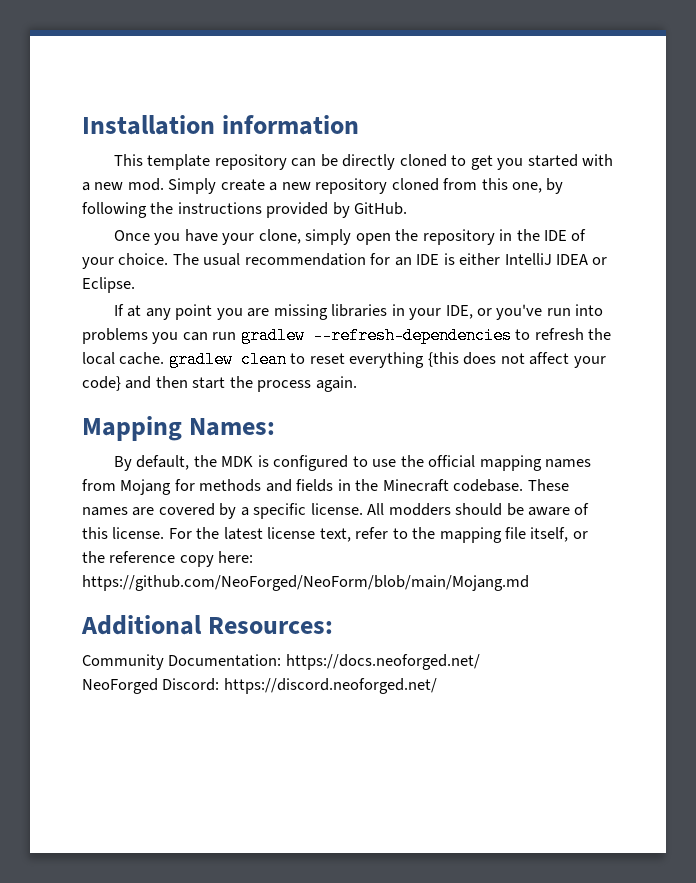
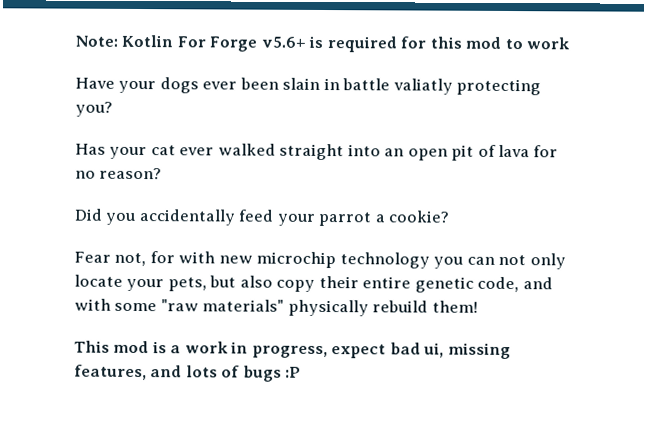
[82,115,360,135] [114,154,614,170] [82,178,564,194] [82,202,408,218] [114,229,587,245] [82,253,608,269] [82,277,135,293] [114,304,604,320] [82,327,612,344] [82,351,606,368] [82,376,357,392] [82,416,276,441] [114,455,592,471] [82,479,569,495] [82,503,590,519] [82,527,588,543] [82,551,254,567] [82,575,529,591] [81,615,334,635] [82,654,480,670] [82,678,437,694] Installation information // This template repository can be directly cloned to get you started with a new mod. Simply create a new repository cloned from this one, by following the instructions provided by GitHub. // Once you have your clone, simply open the repository in the IDE of your choice. The usual recommendation for an IDE is either IntelliJ IDEA or Eclipse. // If at any point you are missing libraries in your IDE, or you've run into problems you can run gradlew --refresh-dependencies to refresh the local cache. gradlew clean to reset everything {this does not affect your code} and then start the process again. // Mapping Names: // By default, the MDK is configured to use the official mapping names from Mojang for methods and fields in the Minecraft codebase. These names are covered by a specific license. All modders should be aware of this license. For the latest license text, refer to the mapping file itself, or the reference copy here: https://github.com/NeoForged/NeoForm/blob/main/Mojang.md // Additional Resources: // Community Documentation: https://docs.neoforged.net/ // NeoForged Discord: https://discord.neoforged.net/ -> [75,34,571,53] [75,77,542,96] [75,101,113,117] [75,143,559,161] [75,167,163,180] [74,208,451,227] [74,251,566,270] [74,274,553,293] [74,298,478,317] [74,340,511,360] [74,364,302,382] Note: Kotlin For Forge v5.6+ is required for this mod to work // Have your dogs ever been slain in battle valiatly protecting you? // Has your cat ever walked straight into an open pit of lava for no reason? // Did you accidentally feed your parrot a cookie? // Fear not, for with new microchip technology you can not only locate your pets, but also copy their entire genetic code, and with some "raw materials" physically rebuild them! // This mod is a work in progress, expect bad ui, missing features, and lots of bugs :P

